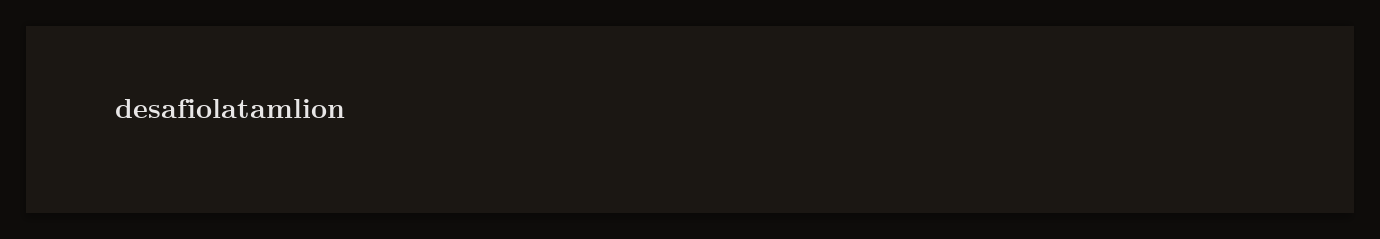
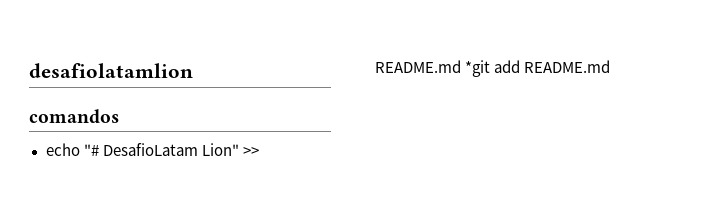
(345, 108) none -> [29,109,119,124] [45,143,259,156] [374,60,610,77] // comandos // echo "# DesafioLatam Lion" >> README.md *git add README.md

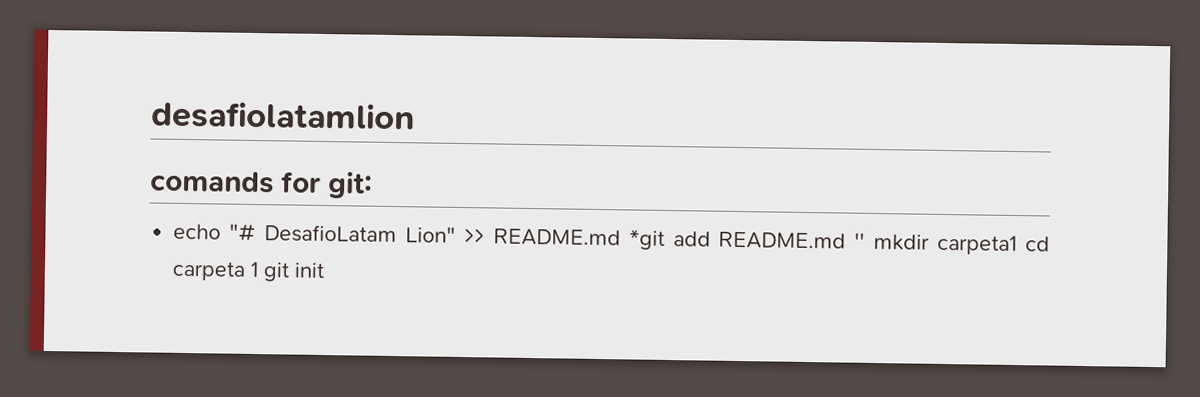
[29,109,119,124] comandos -> [150,170,373,199] comands for git:
(610, 66) none -> [854,232,1050,256] [172,260,326,282] '' mkdir carpeta1 cd carpeta 1 git init

